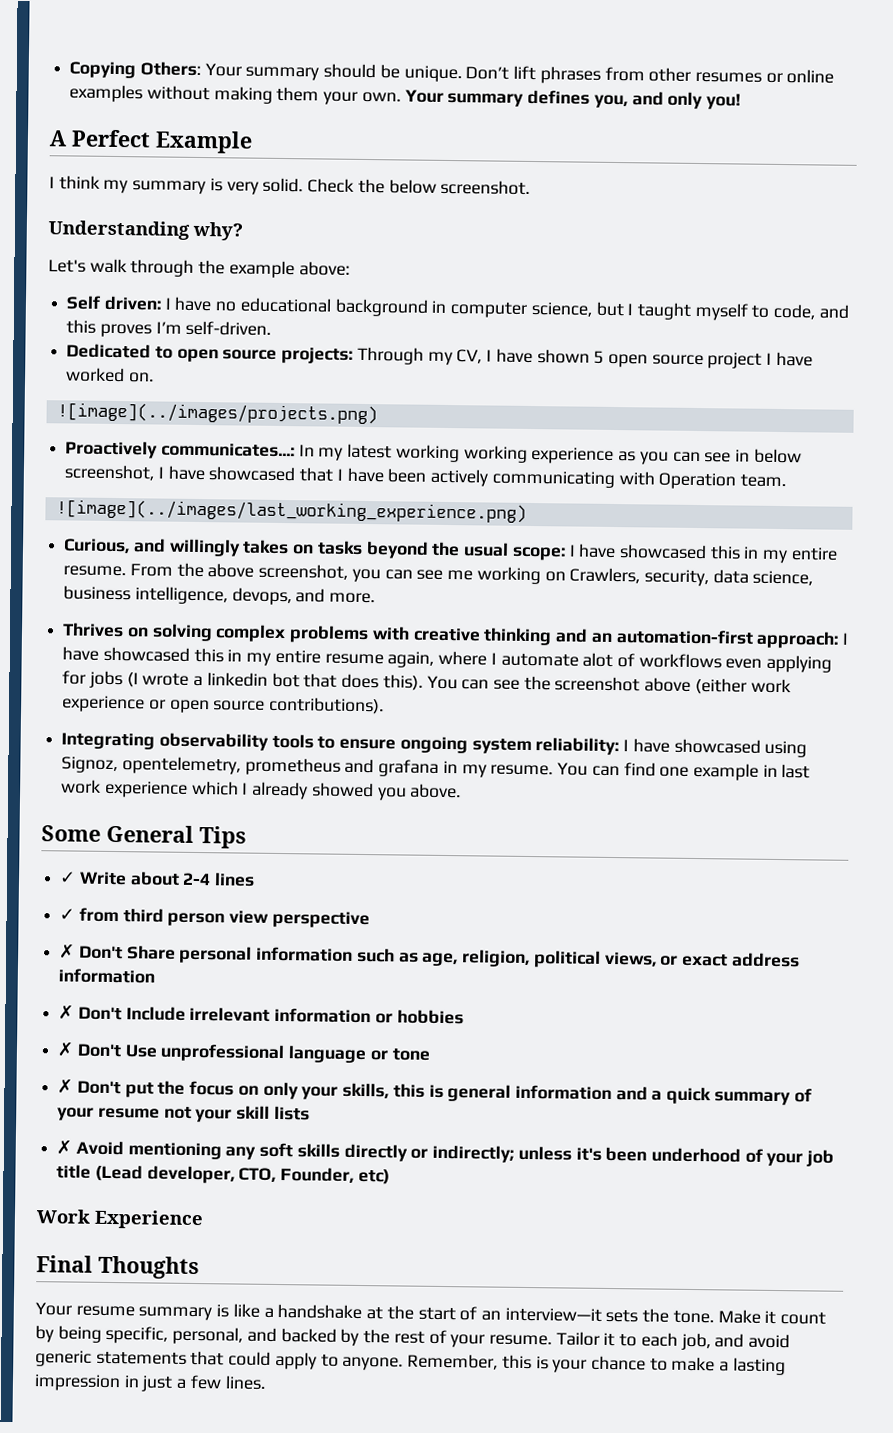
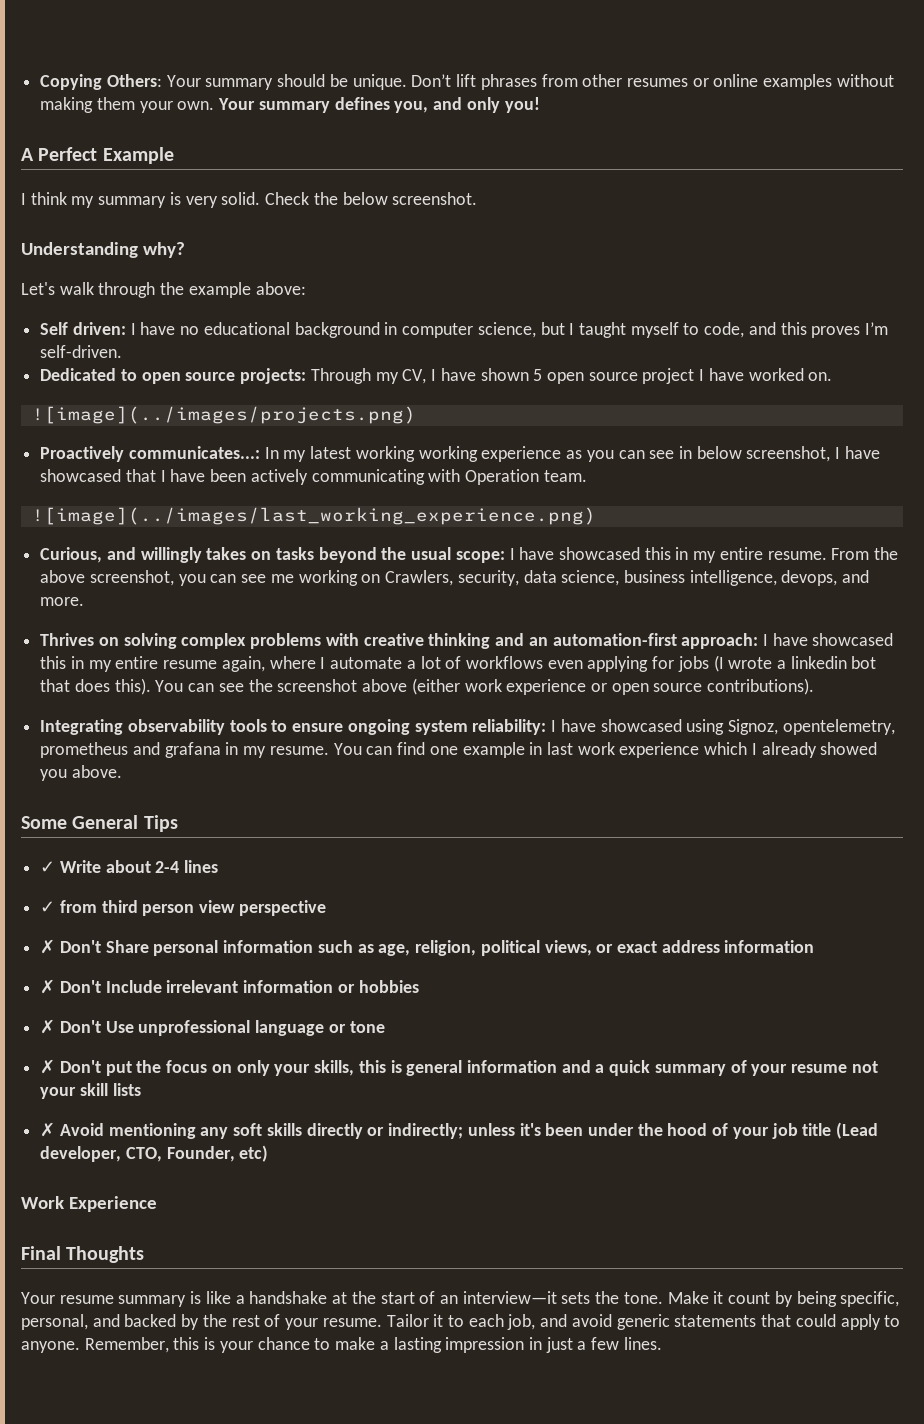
[582,652,614,668] alot -> [406,656,441,669] a lot
[650,1147,741,1163] underhood -> [587,1123,708,1136] under the hood

